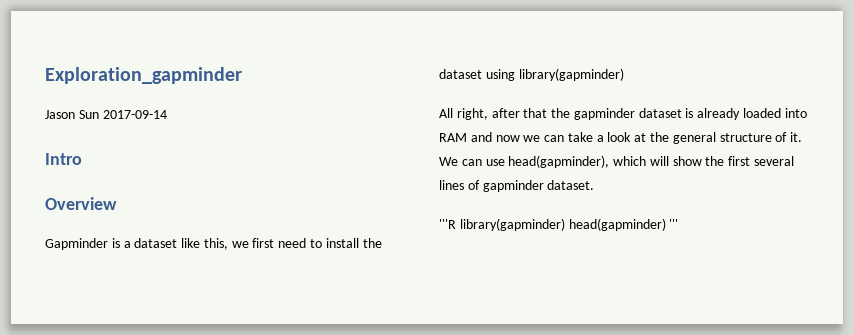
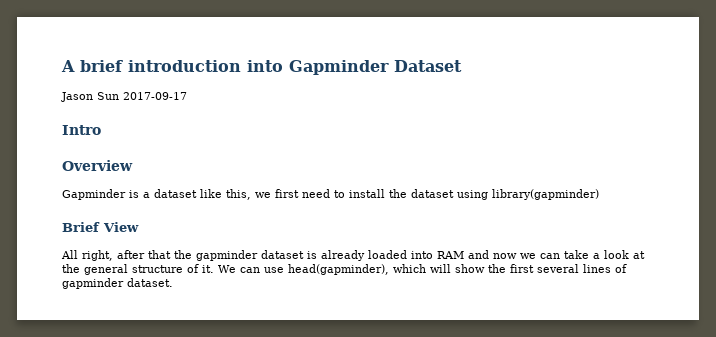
[45,67,242,84] Exploration_gapminder -> [61,60,462,75] A brief introduction into Gapminder Dataset
[102,110,167,119] 2017-09-14 -> [123,92,187,100] 2017-09-17
(624, 74) none -> [62,222,139,232] // Brief View
[439,218,679,231] // '''R library(gapminder) head(gapminder) ''' -> (173, 282) none

